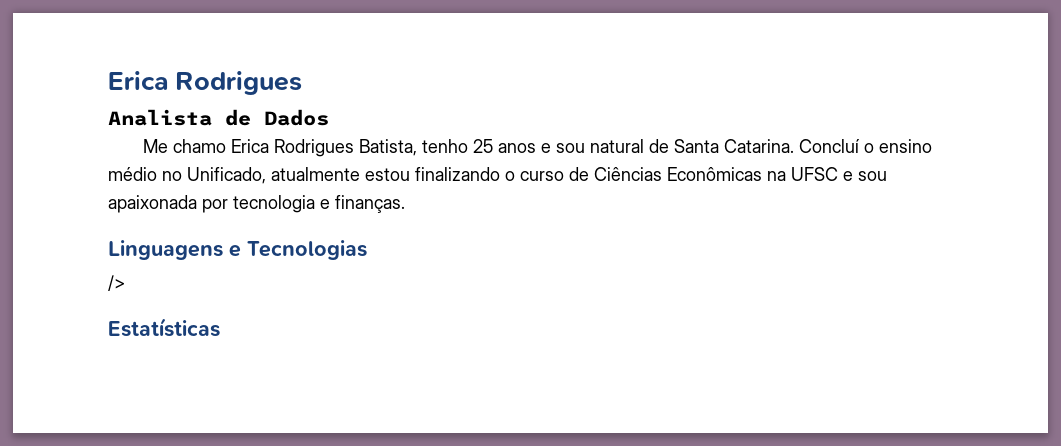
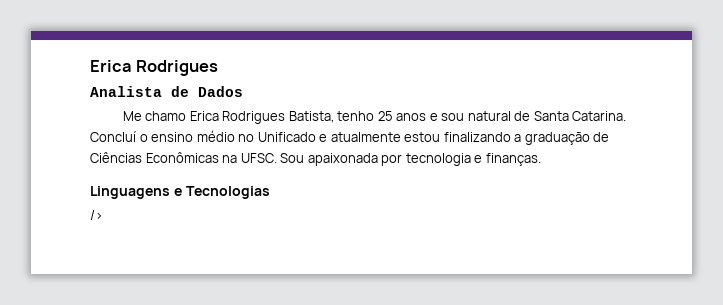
[187,167,266,184] Unificado, -> [257,132,328,142] Unificado e
[505,171,564,181] o curso -> [514,132,590,145] a graduação
[791,167,887,181] UFSC e sou -> [240,153,305,163] UFSC. Sou
[108,318,220,337] // Estatísticas -> (103, 215) none

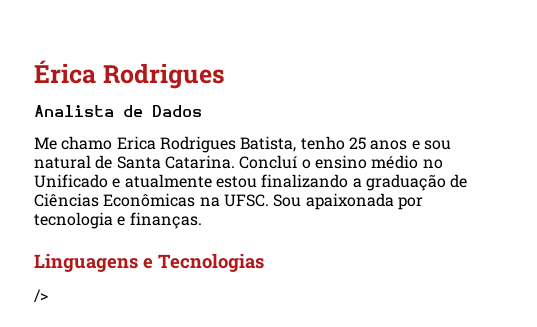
[90,60,132,72] Erica -> [34,60,96,84] Érica

